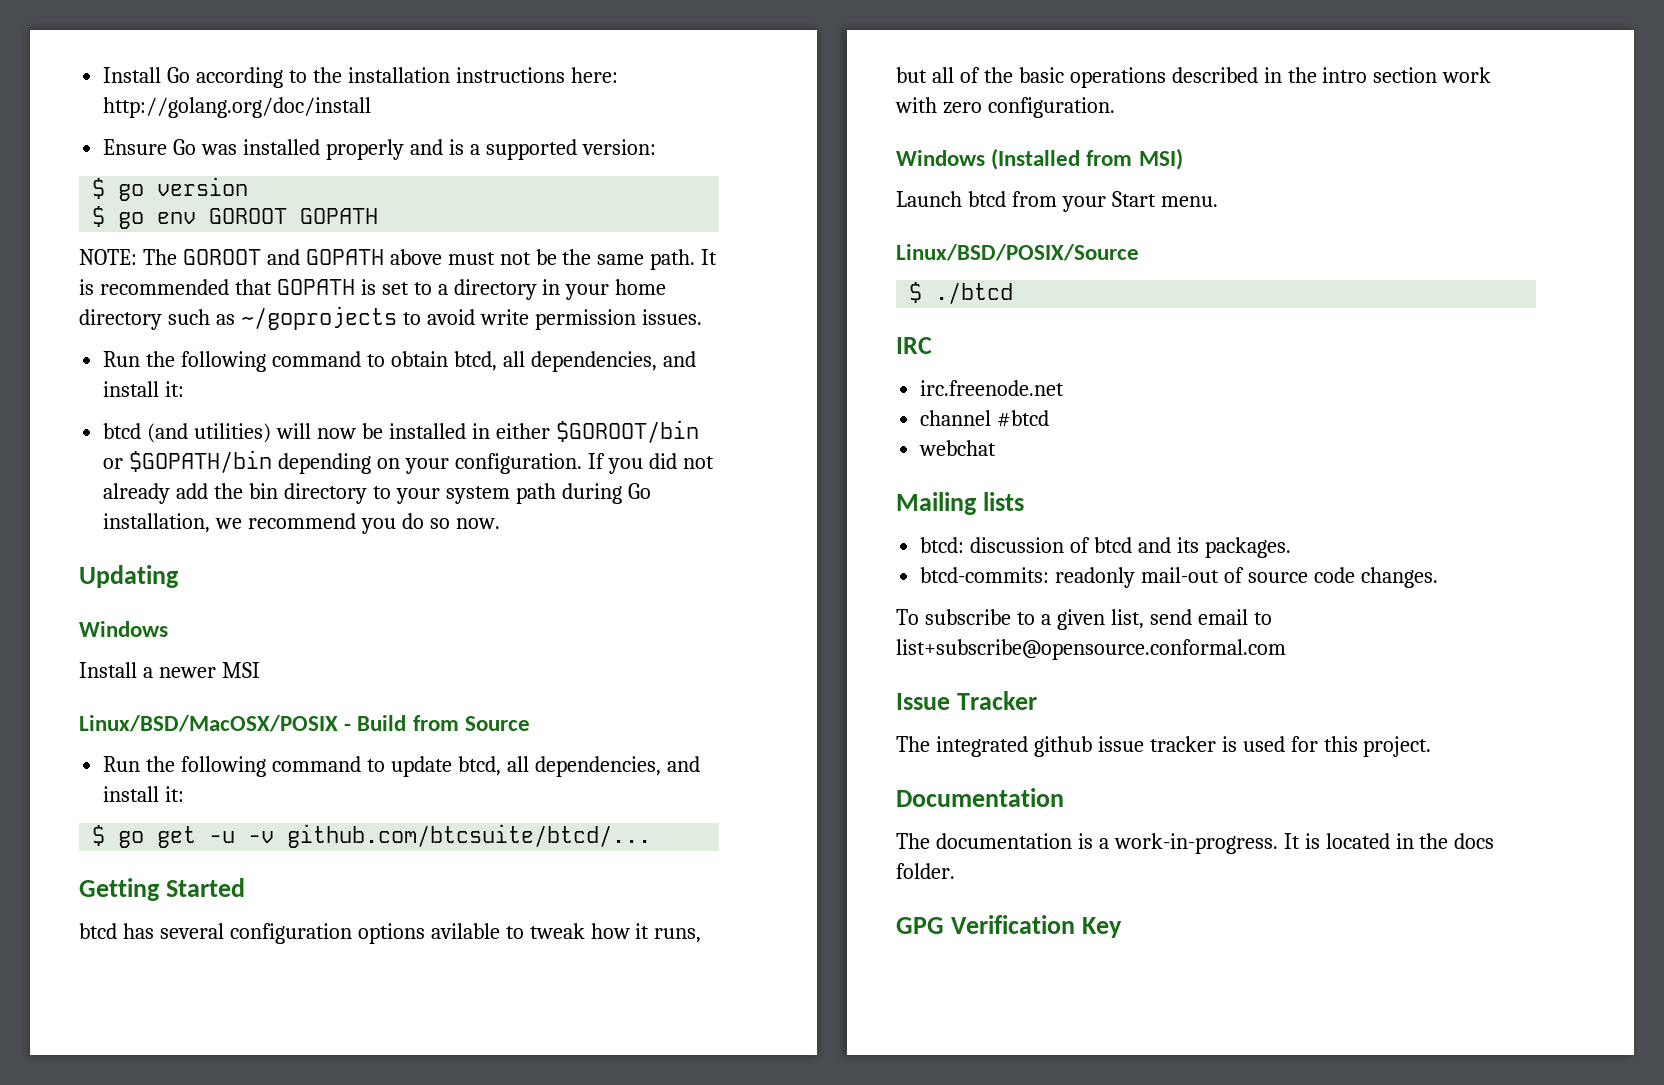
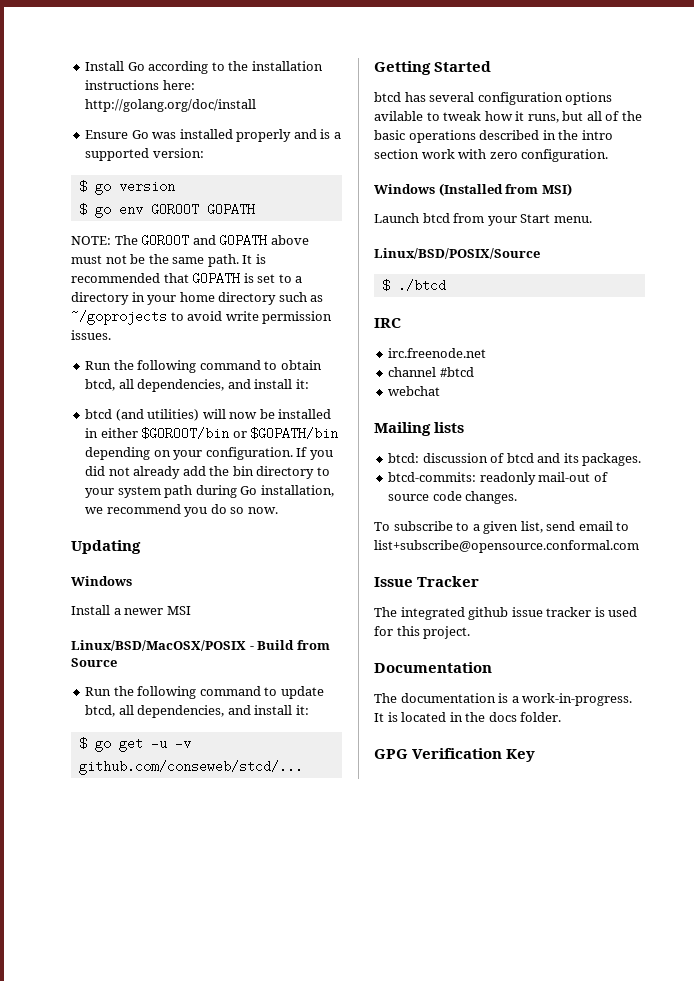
[287,824,652,848] github.com/btcsuite/btcd/... -> [78,760,303,775] github.com/conseweb/stcd/...

